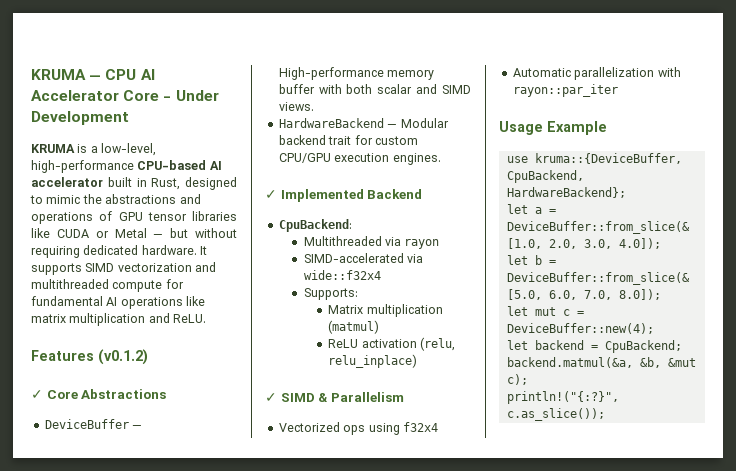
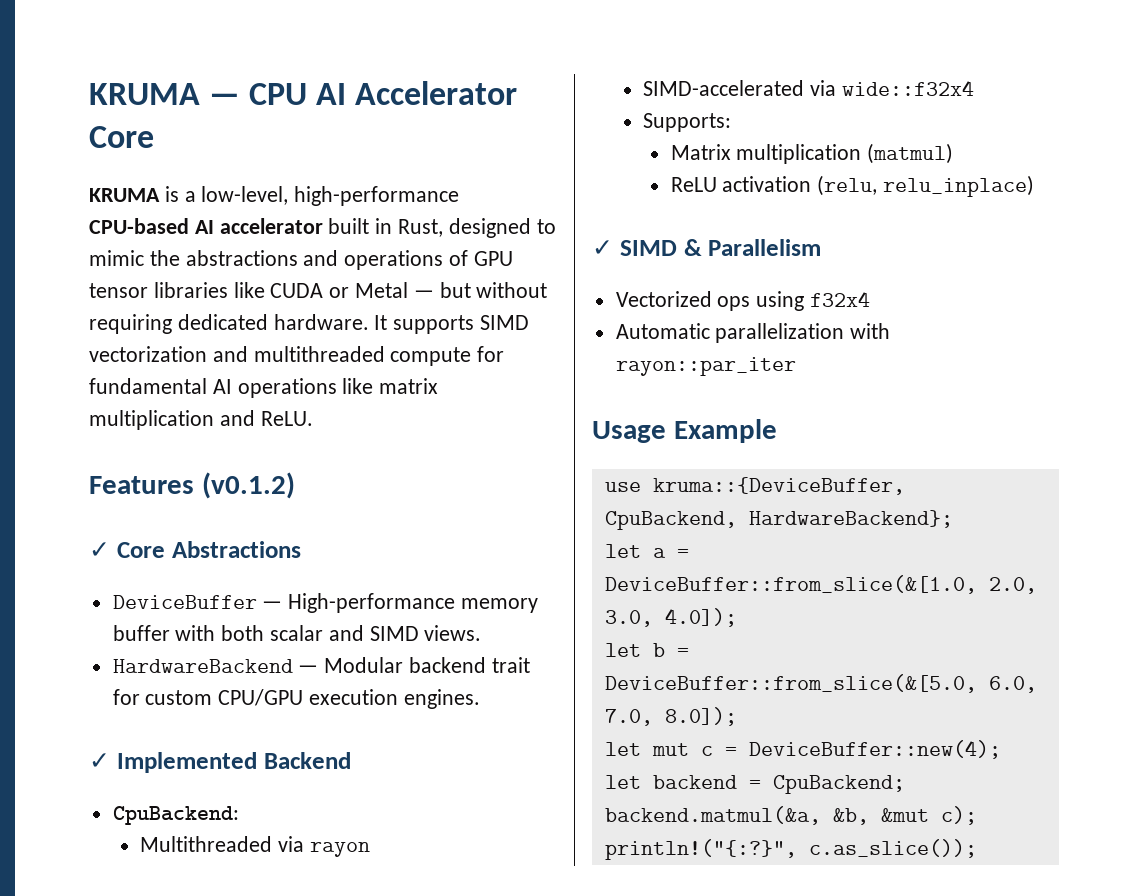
[163,90,219,101] [31,111,129,125] - Under Development -> (154, 137) none

